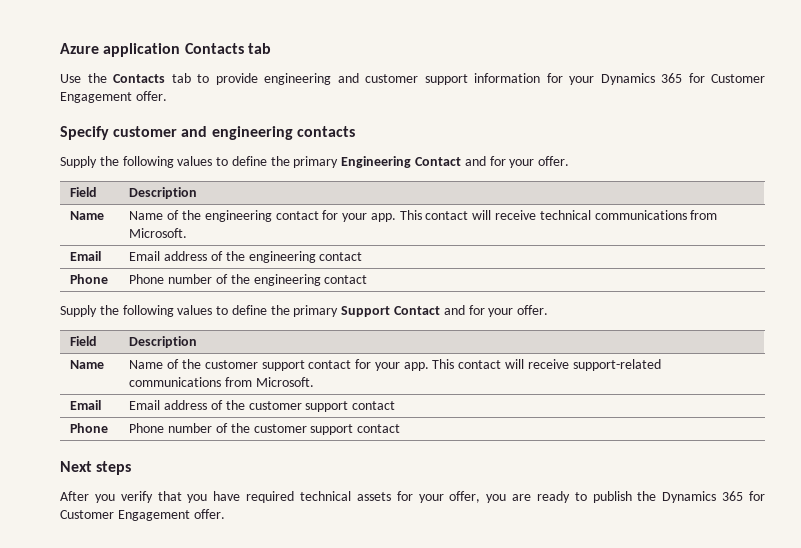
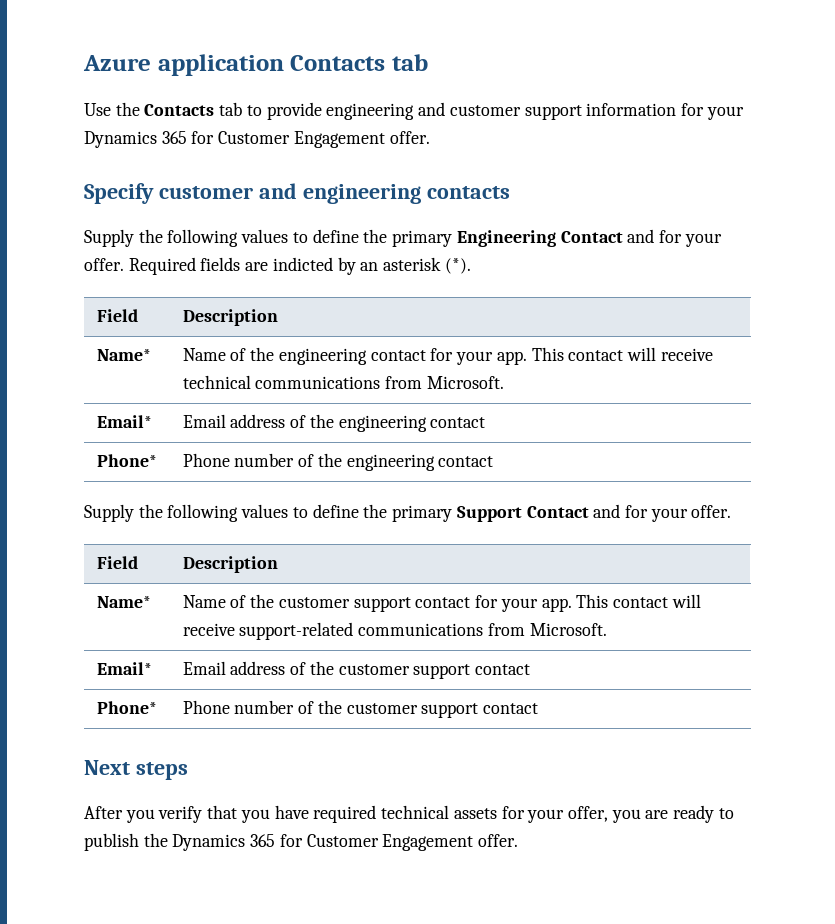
[70,187,98,197] [129,187,198,199] [70,211,105,220] // Field | Description // Name -> [128,257,471,275] [96,309,138,322] [182,309,278,326] [96,349,151,361] Required fields are indicted by an asterisk (*). // Field | Description // Name*
[70,251,102,261] Email -> [96,415,152,428] Email*
[70,274,109,284] Phone -> [96,454,157,467] Phone*
[70,360,105,369] Name -> [96,596,151,608] Name*
[70,400,102,410] Email -> [96,662,152,675] Email*
[70,423,109,433] Phone -> [96,701,157,714] Phone*

